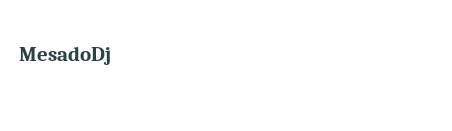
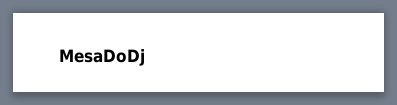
[19,46,111,65] MesadoDj -> [59,49,145,66] MesaDoDj

